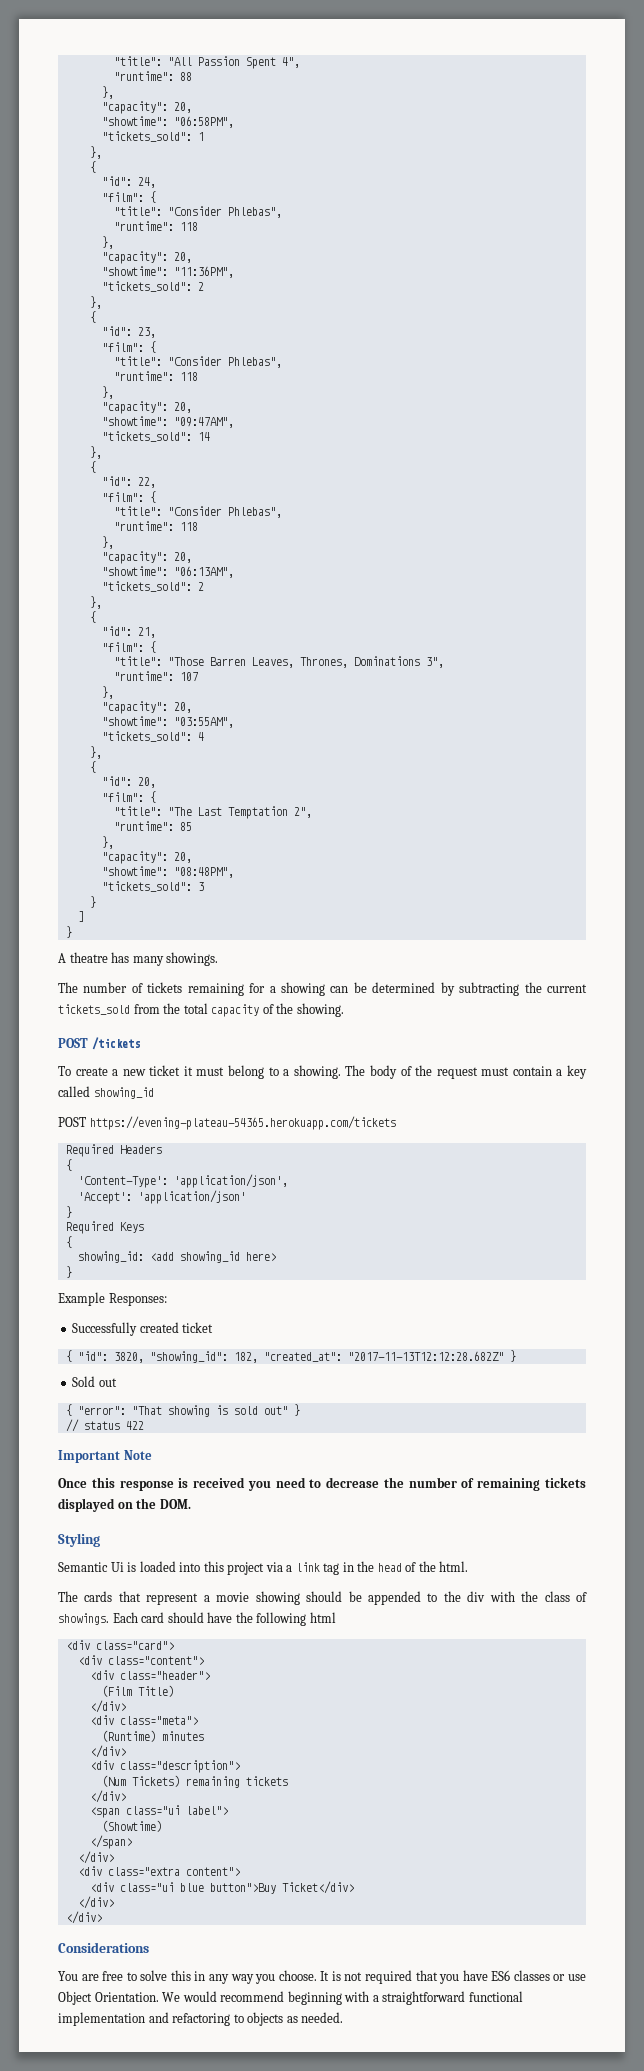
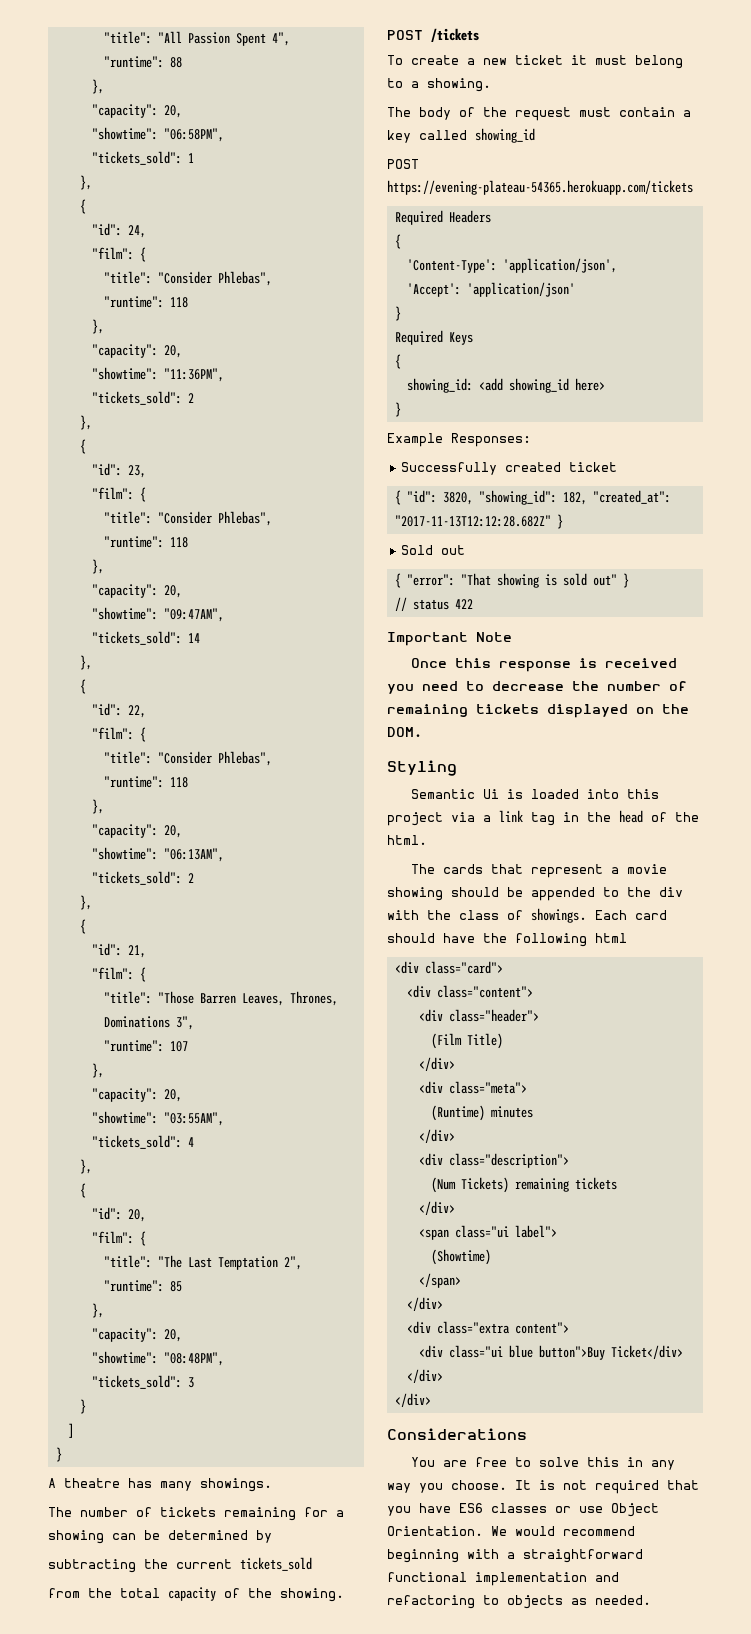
(455, 989) none -> (272, 1536) //
(130, 1009) none -> (312, 1564) //
(341, 1072) none -> (491, 85) //

